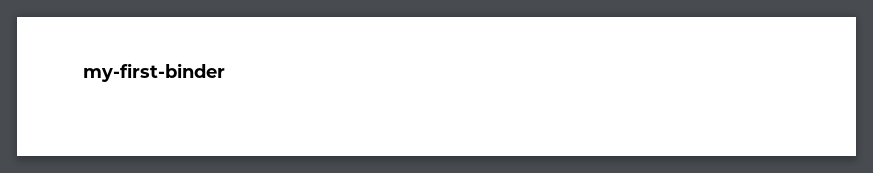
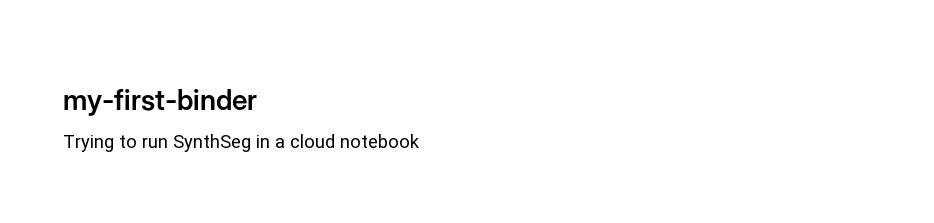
(225, 72) none -> [63,134,420,152] // Trying to run SynthSeg in a cloud notebook

